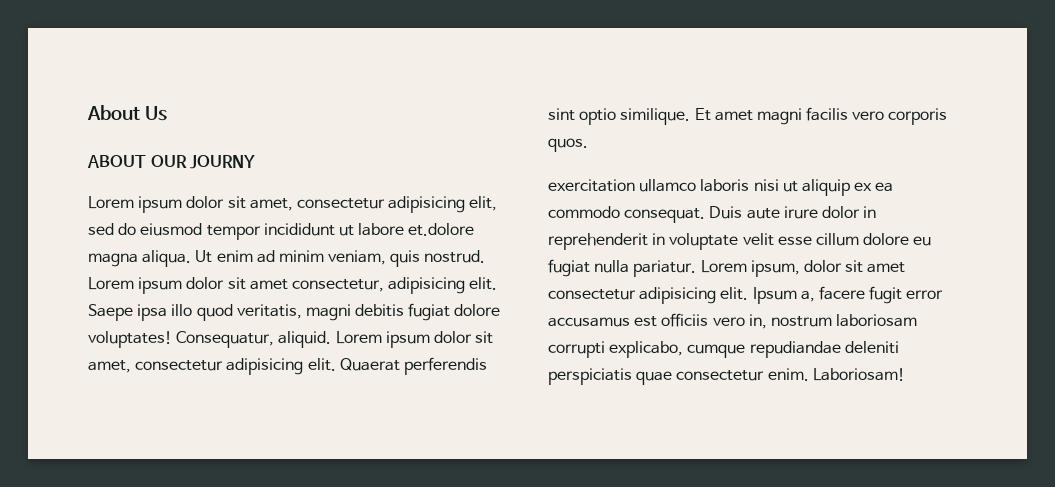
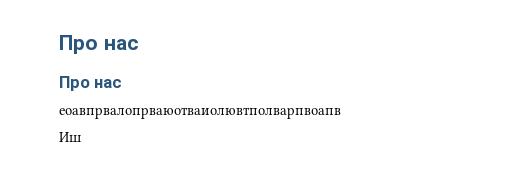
[87,105,168,121] [87,155,256,169] [88,196,498,213] [88,223,475,240] [88,250,486,267] [88,277,498,294] [88,303,501,321] [88,331,494,348] [88,357,487,375] [548,107,948,125] [548,138,588,152] [548,179,894,196] [548,206,877,223] [548,233,932,250] [548,259,906,277] [548,286,944,304] [548,313,918,329] [548,341,899,358] [548,368,905,385] About Us // ABOUT OUR JOURNY // Lorem ipsum dolor sit amet, consectetur adipisicing elit, sed do eiusmod tempor incididunt ut labore et.dolore magna aliqua. Ut enim ad minim veniam, quis nostrud. Lorem ipsum dolor sit amet consectetur, adipisicing elit. Saepe ipsa illo quod veritatis, magni debitis fugiat dolore voluptates! Consequatur, aliquid. Lorem ipsum dolor sit amet, consectetur adipisicing elit. Quaerat perferendis sint optio similique. Et amet magni facilis vero corporis quos. // exercitation ullamco laboris nisi ut aliquip ex ea commodo consequat. Duis aute irure dolor in reprehenderit in voluptate velit esse cillum dolore eu fugiat nulla pariatur. Lorem ipsum, dolor sit amet consectetur adipisicing elit. Ipsum a, facere fugit error accusamus est officiis vero in, nostrum laboriosam corrupti explicabo, cumque repudiandae deleniti perspiciatis quae consectetur enim. Laboriosam! -> [59,35,139,54] [59,76,123,91] [59,107,341,119] [59,132,81,143] Про нас // Про нас // еоавпрвалопрваюотваиолювтполварпвоапв // Иш

